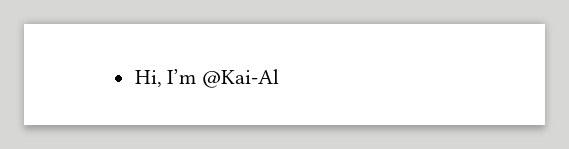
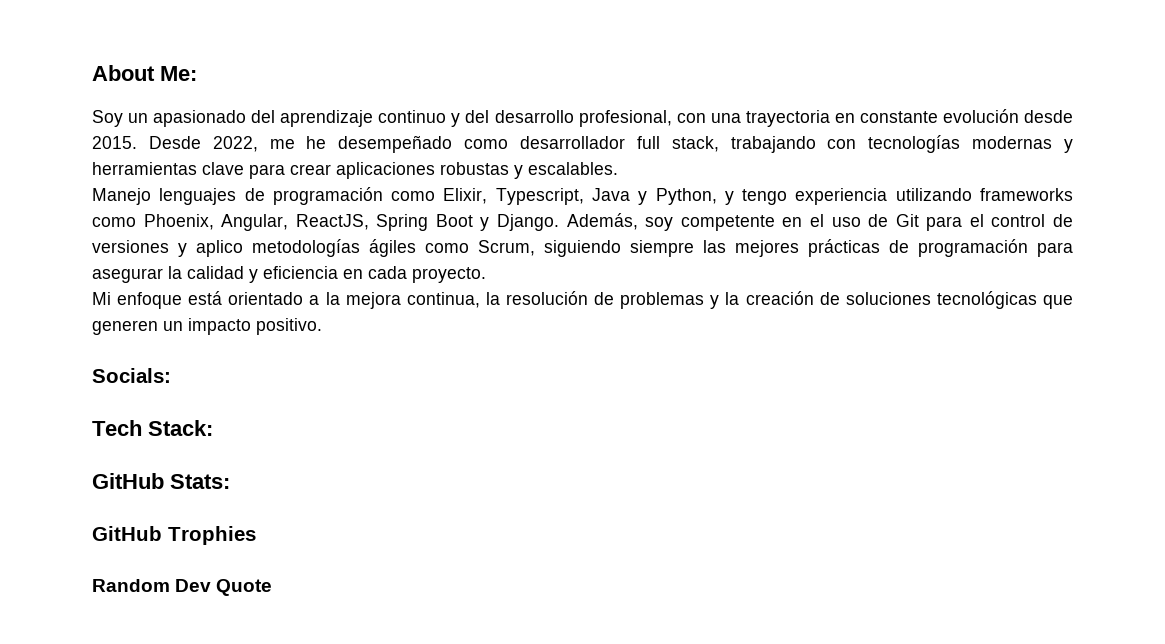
[134,69,280,88] Hi, I’m @Kai-Al -> [92,65,197,81] [92,109,1073,127] [92,135,1074,153] [92,162,618,179] [92,187,1074,205] [92,213,1073,231] [92,239,1073,257] [92,266,486,283] [92,291,1073,309] [92,318,322,335] [92,368,171,383] [92,420,213,436] [92,473,230,489] [92,526,256,545] [92,579,273,596] About Me: // Soy un apasionado del aprendizaje continuo y del desarrollo profesional, con una trayectoria en constante evolución desde 2015. Desde 2022, me he desempeñado como desarrollador full stack, trabajando con tecnologías modernas y herramientas clave para crear aplicaciones robustas y escalables. // Manejo lenguajes de programación como Elixir, Typescript, Java y Python, y tengo experiencia utilizando frameworks como Phoenix, Angular, ReactJS, Spring Boot y Django. Además, soy competente en el uso de Git para el control de versiones y aplico metodologías ágiles como Scrum, siguiendo siempre las mejores prácticas de programación para asegurar la calidad y eficiencia en cada proyecto. // Mi enfoque está orientado a la mejora continua, la resolución de problemas y la creación de soluciones tecnológicas que generen un impacto positivo. // Socials: // Tech Stack: // GitHub Stats: // GitHub Trophies // Random Dev Quote

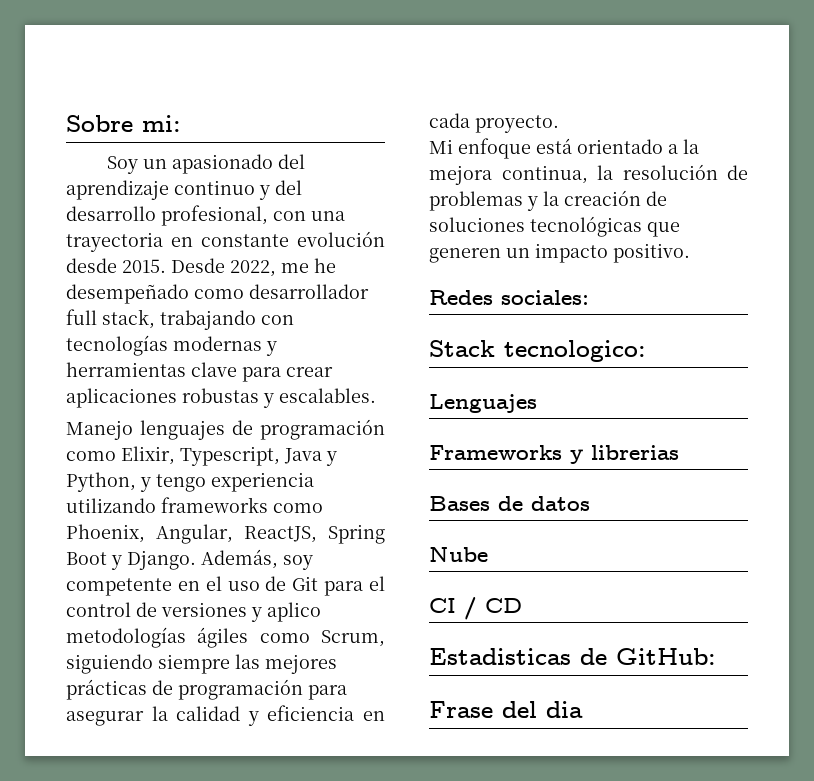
[92,65,197,81] About Me: -> [66,115,181,132] Sobre mi:
[92,368,171,383] [92,420,213,436] [92,473,230,489] [92,526,256,545] [92,579,273,596] Socials: // Tech Stack: // GitHub Stats: // GitHub Trophies // Random Dev Quote -> [429,290,589,305] [429,340,646,362] [429,394,537,413] [429,445,679,464] [429,496,590,511] [429,547,488,562] [429,597,522,620] [429,648,716,665] [429,701,583,718] Redes sociales: // Stack tecnologico: // Lenguajes // Frameworks y librerias // Bases de datos // Nube // CI / CD // Estadisticas de GitHub: // Frase del dia

